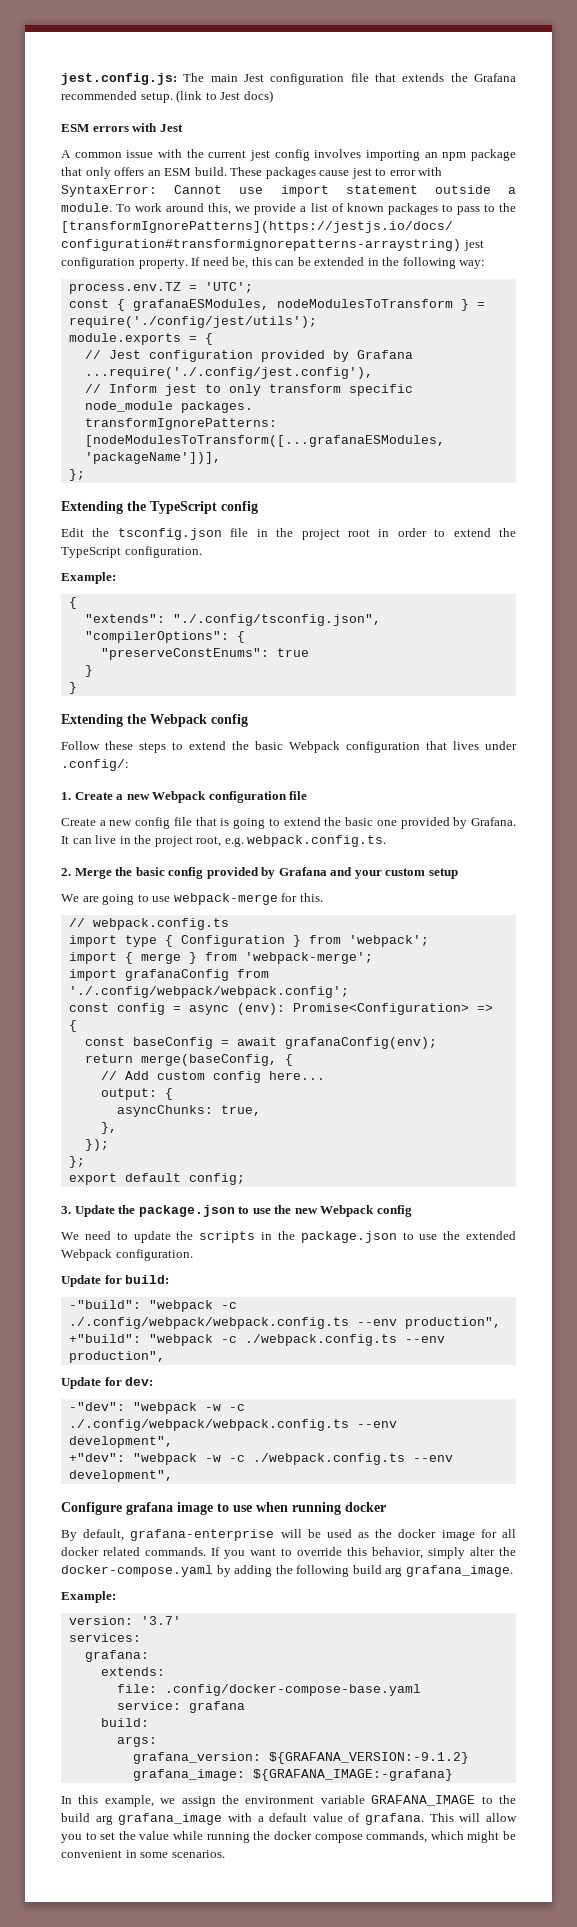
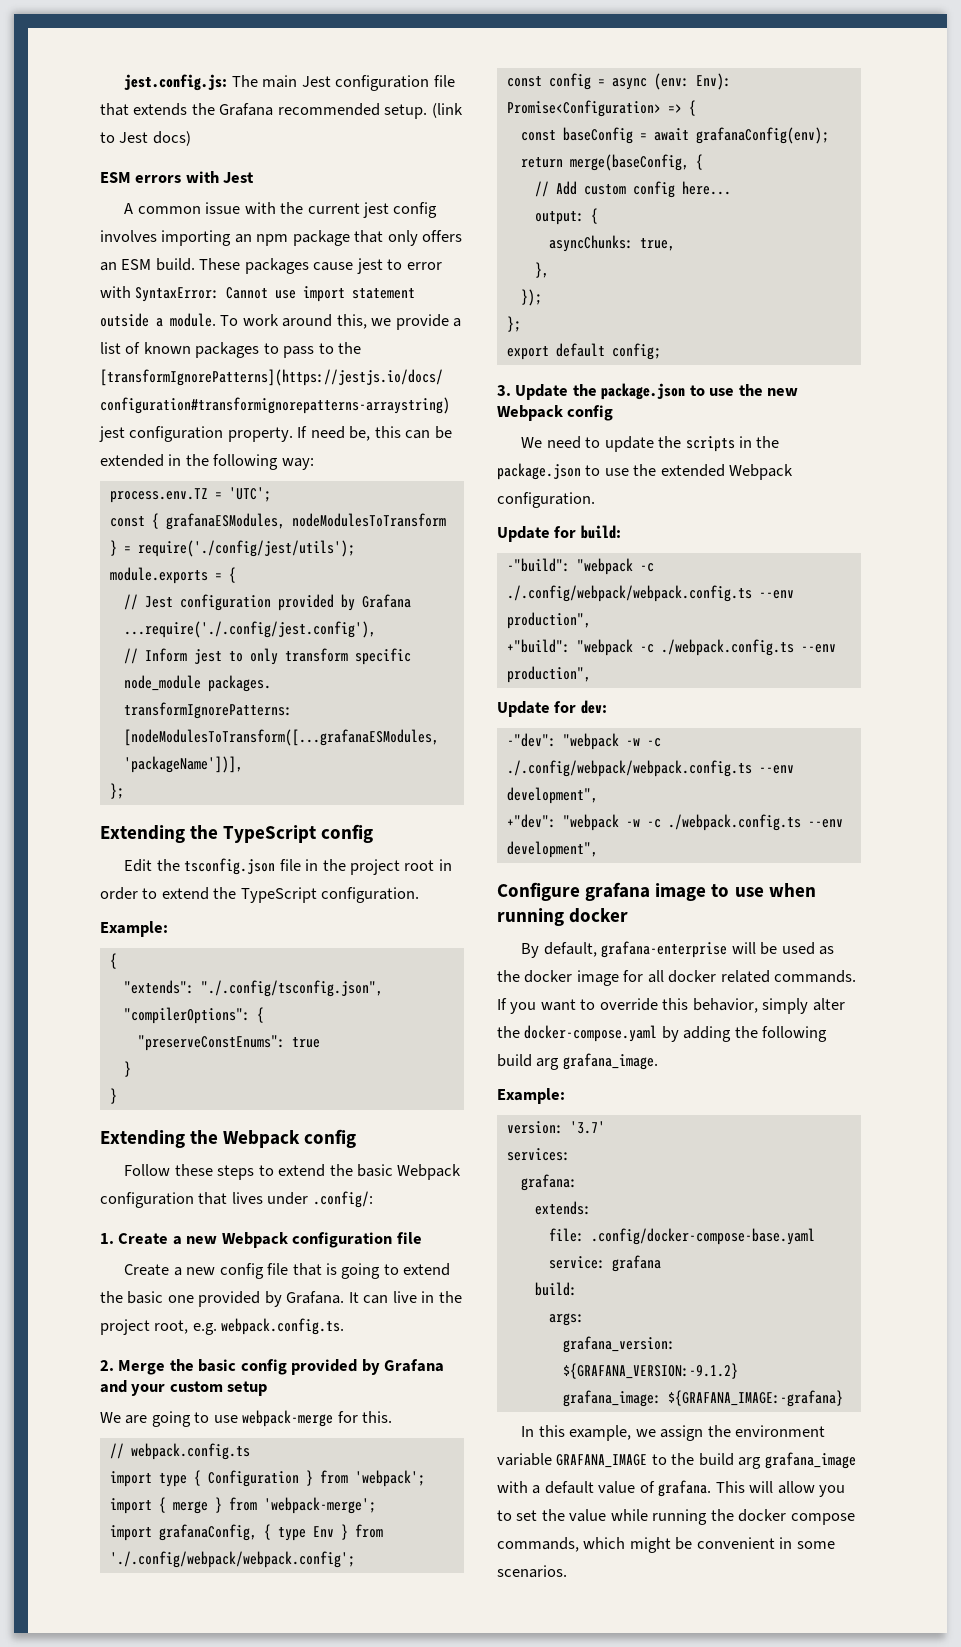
[124,969,229,981] grafanaConfig -> [158,1524,348,1541] grafanaConfig, { type Env }
[236,1003,285,1015] (env): -> [653,73,731,90] (env: Env):

